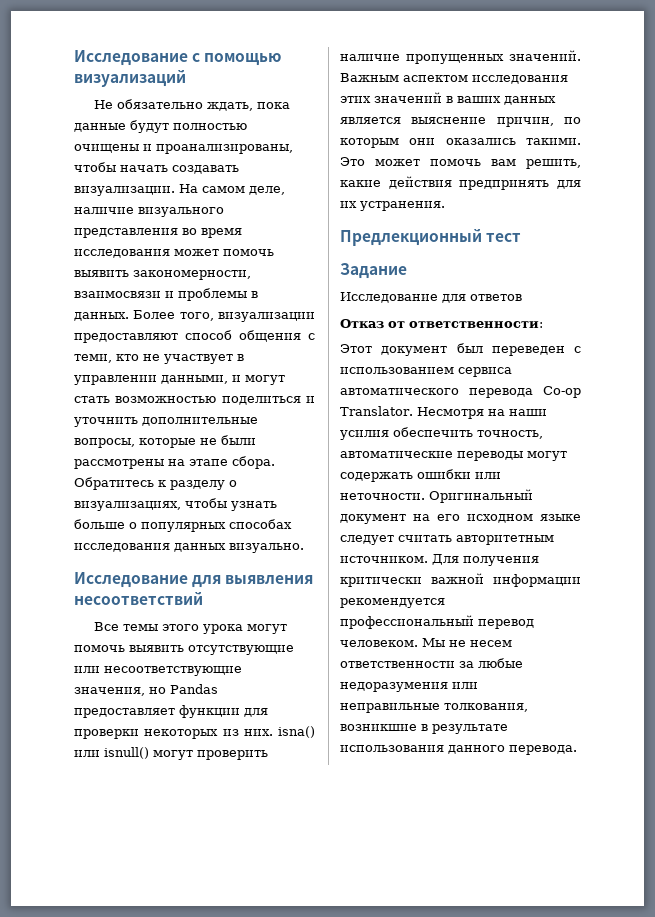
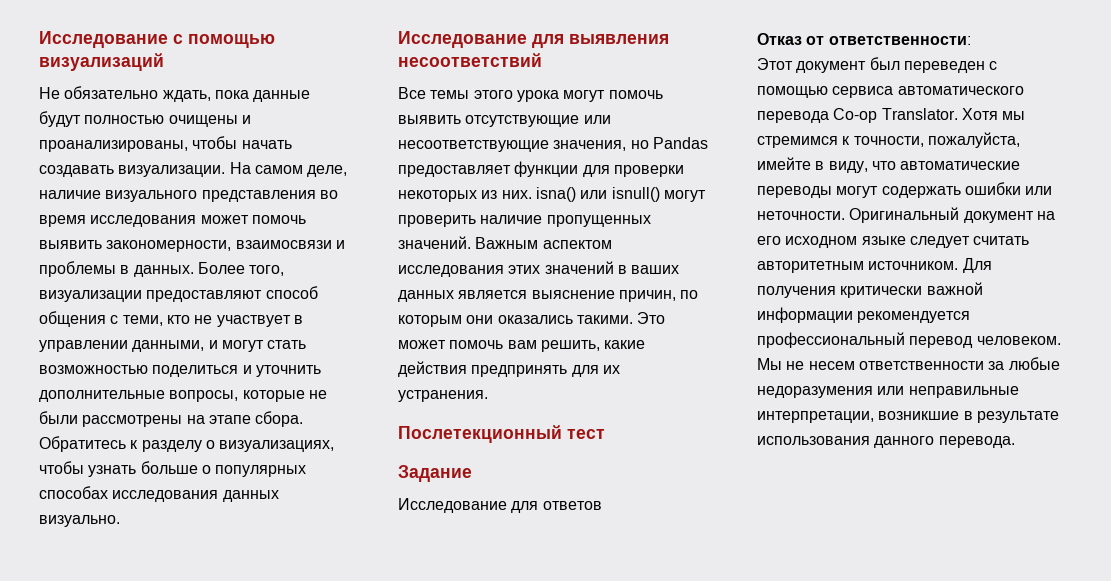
[340,229,482,246] Предлекционный -> [398,425,562,443] Послетекционный
[340,367,454,374] использованием -> [757,86,828,98] помощью
[416,407,547,419] [340,427,543,440] Несмотря на наши усилия обеспечить точность, -> [961,108,1026,120] [757,132,1020,148] [757,157,896,173] Хотя мы стремимся к точности, пожалуйста, имейте в виду, что
[444,703,528,712] толкования, -> [757,411,874,423] интерпретации,

